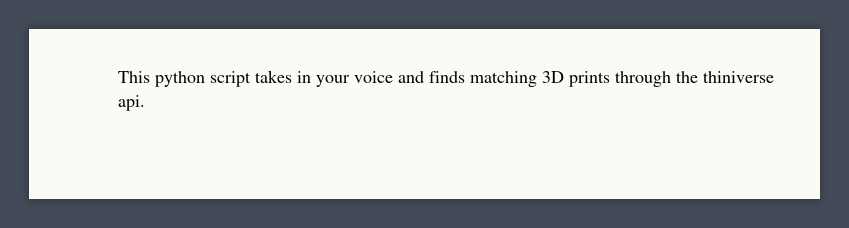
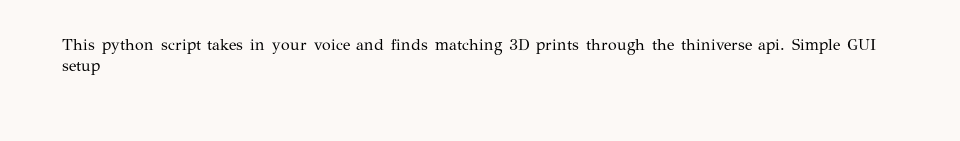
(145, 103) none -> [792,38,876,54] [62,62,100,75] Simple GUI setup

